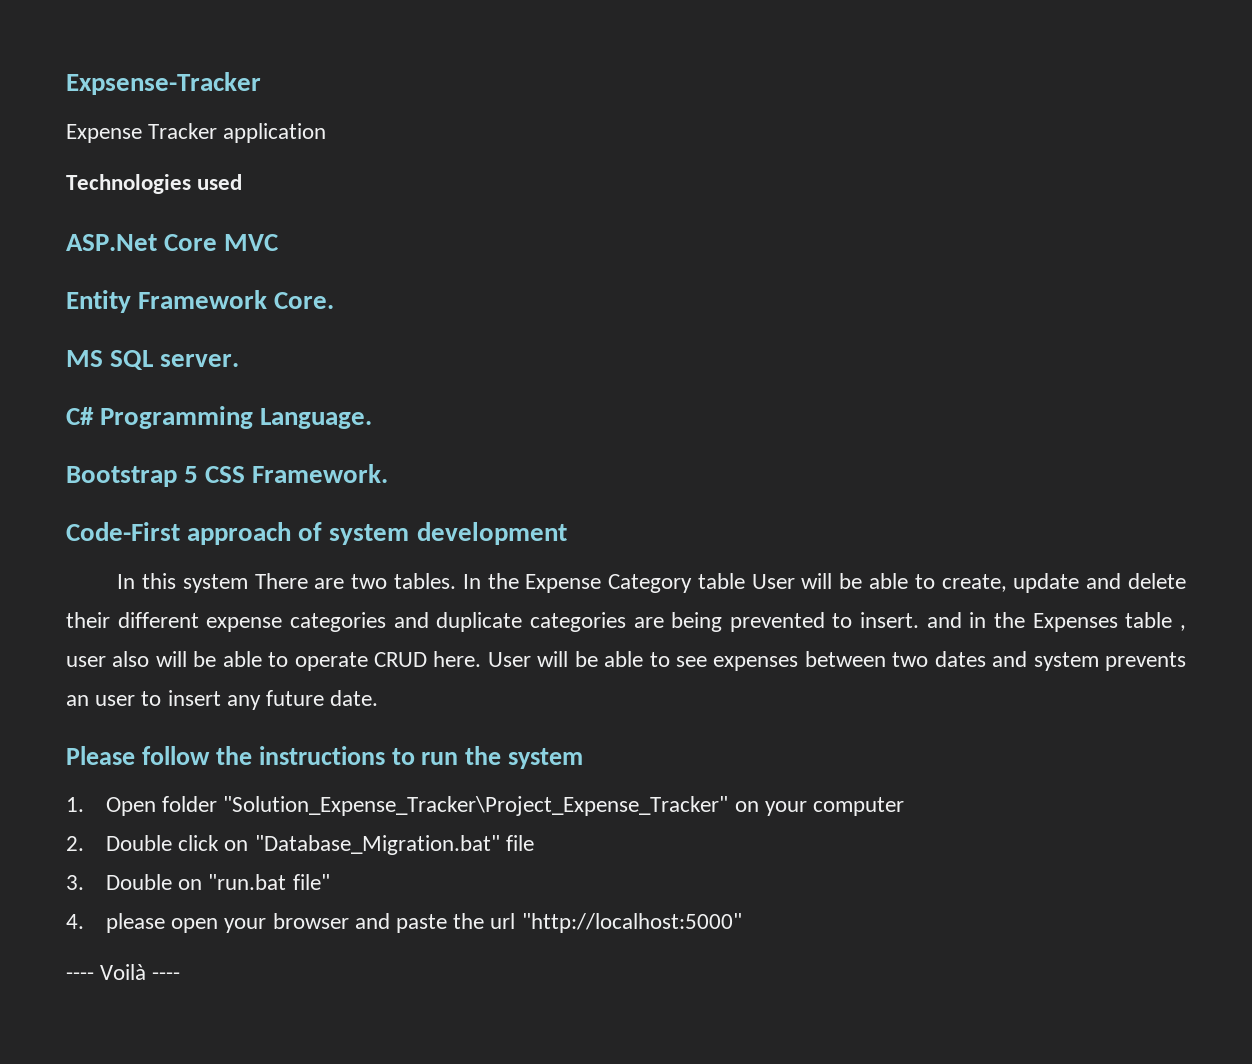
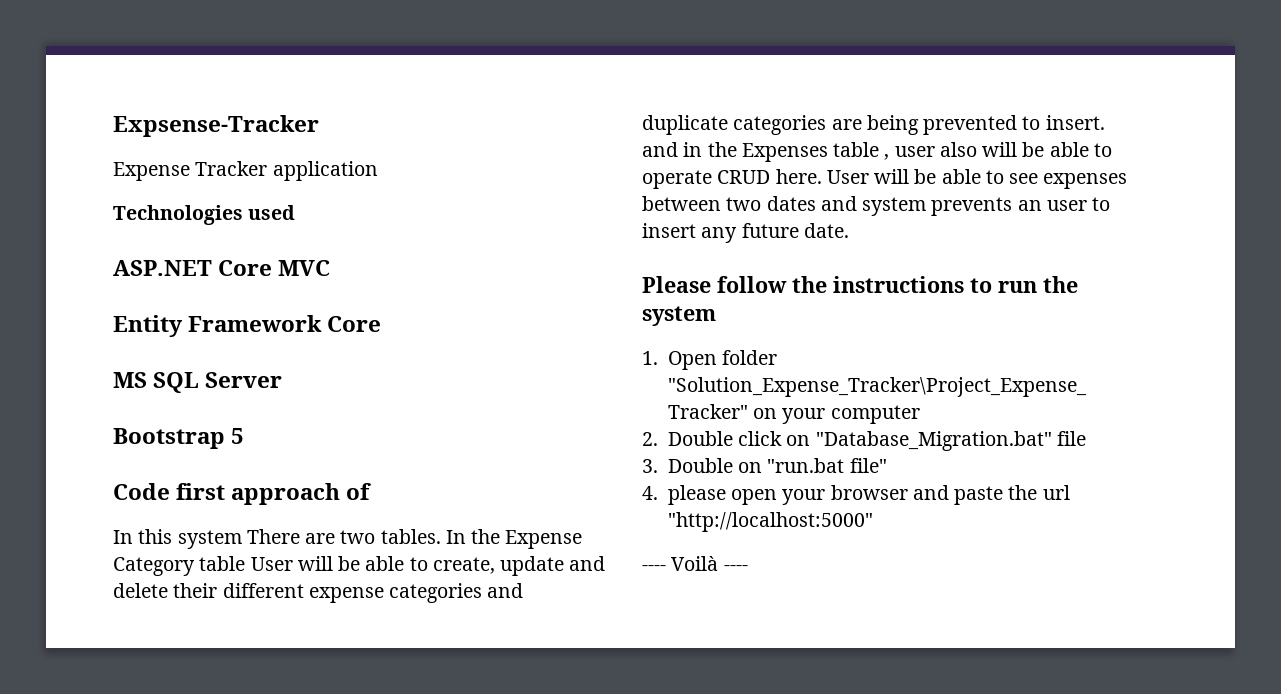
[66,234,157,251] ASP.Net -> [113,260,212,276] ASP.NET
[274,292,335,309] Core. -> [327,316,382,332] Core
[160,354,240,367] [66,406,373,429] server. // C# Programming Language. -> [205,372,283,388] Server
[205,464,389,483] [66,522,180,541] CSS Framework. // Code-First -> [113,483,226,500] // Code first
[329,522,567,545] system development -> (372, 491) none

